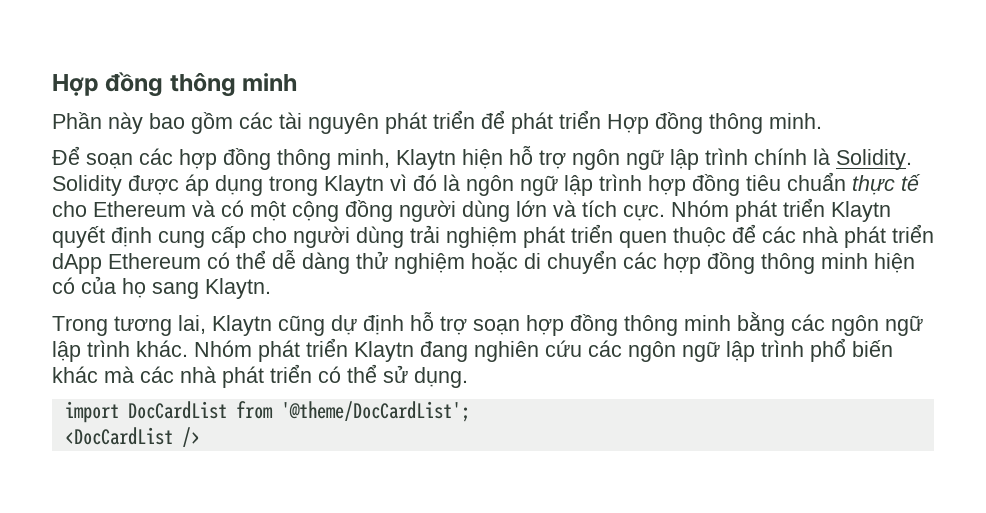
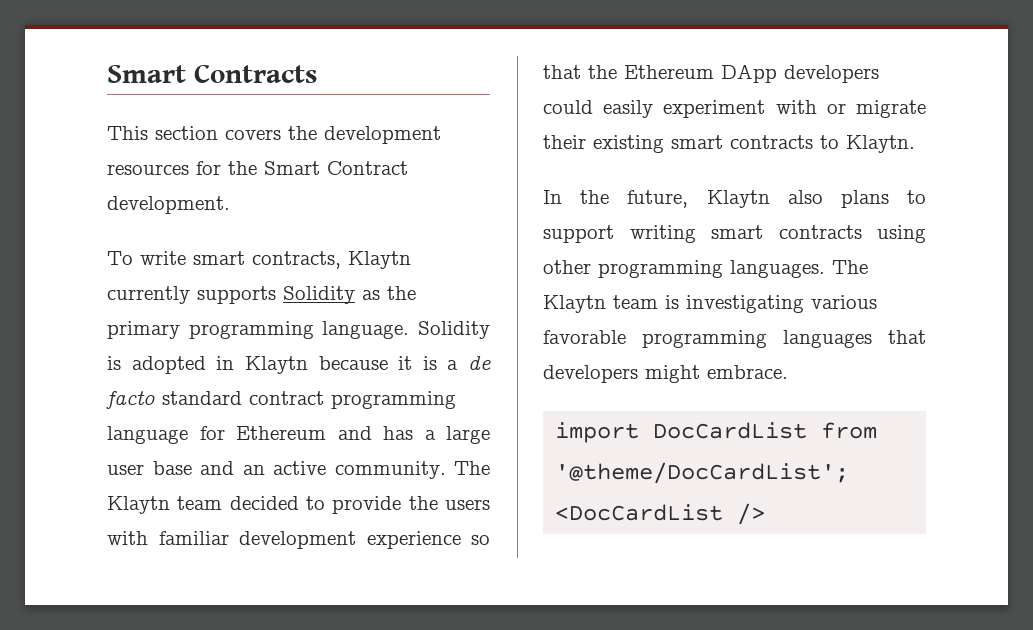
[52,72,298,97] [52,110,822,134] [52,146,912,170] [52,172,921,196] [52,198,891,222] [52,224,934,248] [52,250,915,274] [52,276,271,299] [52,312,923,336] [52,338,893,362] [52,364,468,388] Hợp đồng thông minh // Phần này bao gồm các tài nguyên phát triển để phát triển Hợp đồng thông minh. // Để soạn các hợp đồng thông minh, Klaytn hiện hỗ trợ ngôn ngữ lập trình chính là Solidity. Solidity được áp dụng trong Klaytn vì đó là ngôn ngữ lập trình hợp đồng tiêu chuẩn thực tế cho Ethereum và có một cộng đồng người dùng lớn và tích cực. Nhóm phát triển Klaytn quyết định cung cấp cho người dùng trải nghiệm phát triển quen thuộc để các nhà phát triển dApp Ethereum có thể dễ dàng thử nghiệm hoặc di chuyển các hợp đồng thông minh hiện có của họ sang Klaytn. // Trong tương lai, Klaytn cũng dự định hỗ trợ soạn hợp đồng thông minh bằng các ngôn ngữ lập trình khác. Nhóm phát triển Klaytn đang nghiên cứu các ngôn ngữ lập trình phổ biến khác mà các nhà phát triển có thể sử dụng. -> [107,64,317,83] [107,126,441,144] [107,161,408,175] [107,196,230,214] [107,251,411,269] [107,286,416,304] [107,321,491,339] [107,356,491,374] [106,391,456,409] [107,426,490,444] [107,461,490,479] [107,496,490,514] [107,531,490,549] [543,64,879,83] [543,100,926,118] [543,135,915,153] [543,190,926,208] [543,225,926,243] [543,260,868,278] [543,295,877,313] [543,330,926,348] [543,365,788,383] Smart Contracts // This section covers the development resources for the Smart Contract development. // To write smart contracts, Klaytn currently supports Solidity as the primary programming language. Solidity is adopted in Klaytn because it is a de facto standard contract programming language for Ethereum and has a large user base and an active community. The Klaytn team decided to provide the users with familiar development experience so that the Ethereum DApp developers could easily experiment with or migrate their existing smart contracts to Klaytn. // In the future, Klaytn also plans to support writing smart contracts using other programming languages. The Klaytn team is investigating various favorable programming languages that developers might embrace.

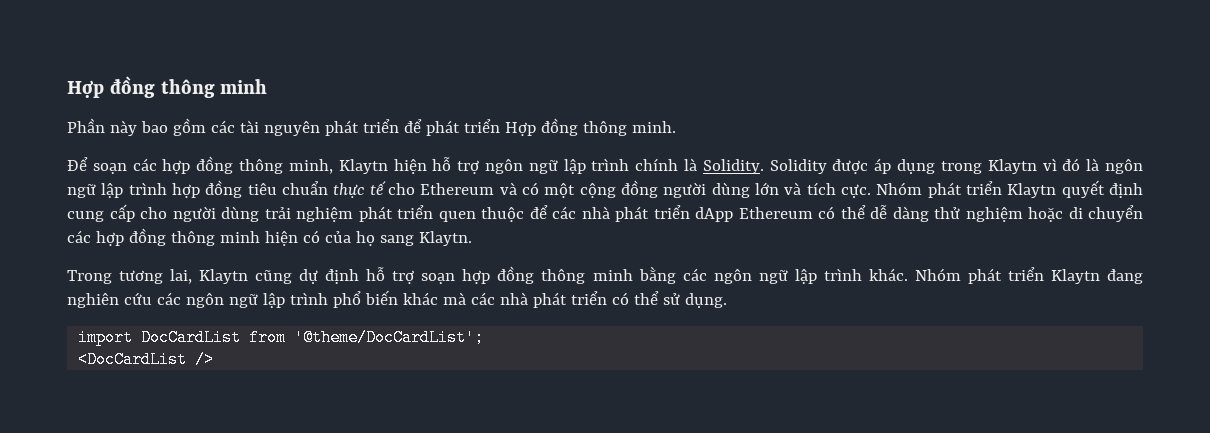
[107,64,317,83] [107,126,441,144] [107,161,408,175] [107,196,230,214] [107,251,411,269] [107,286,416,304] [107,321,491,339] [107,356,491,374] [106,391,456,409] [107,426,490,444] [107,461,490,479] [107,496,490,514] [107,531,490,549] [543,64,879,83] [543,100,926,118] [543,135,915,153] [543,190,926,208] [543,225,926,243] [543,260,868,278] [543,295,877,313] [543,330,926,348] [543,365,788,383] Smart Contracts // This section covers the development resources for the Smart Contract development. // To write smart contracts, Klaytn currently supports Solidity as the primary programming language. Solidity is adopted in Klaytn because it is a de facto standard contract programming language for Ethereum and has a large user base and an active community. The Klaytn team decided to provide the users with familiar development experience so that the Ethereum DApp developers could easily experiment with or migrate their existing smart contracts to Klaytn. // In the future, Klaytn also plans to support writing smart contracts using other programming languages. The Klaytn team is investigating various favorable programming languages that developers might embrace. -> [67,76,268,98] [67,118,676,136] [67,156,1143,174] [67,180,1144,198] [67,204,1143,222] [67,228,472,246] [67,266,1143,284] [67,290,727,308] Hợp đồng thông minh // Phần này bao gồm các tài nguyên phát triển để phát triển Hợp đồng thông minh. // Để soạn các hợp đồng thông minh, Klaytn hiện hỗ trợ ngôn ngữ lập trình chính là Solidity. Solidity được áp dụng trong Klaytn vì đó là ngôn ngữ lập trình hợp đồng tiêu chuẩn thực tế cho Ethereum và có một cộng đồng người dùng lớn và tích cực. Nhóm phát triển Klaytn quyết định cung cấp cho người dùng trải nghiệm phát triển quen thuộc để các nhà phát triển dApp Ethereum có thể dễ dàng thử nghiệm hoặc di chuyển các hợp đồng thông minh hiện có của họ sang Klaytn. // Trong tương lai, Klaytn cũng dự định hỗ trợ soạn hợp đồng thông minh bằng các ngôn ngữ lập trình khác. Nhóm phát triển Klaytn đang nghiên cứu các ngôn ngữ lập trình phổ biến khác mà các nhà phát triển có thể sử dụng.

